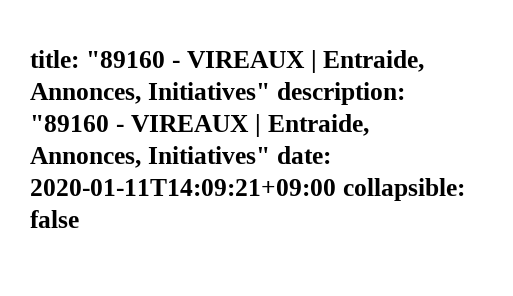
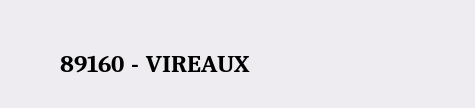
[30,50,425,73] [30,82,405,105] [30,114,369,137] [30,146,331,168] [30,178,465,201] [30,210,79,228] title: "89160 - VIREAUX | Entraide, Annonces, Initiatives" description: "89160 - VIREAUX | Entraide, Annonces, Initiatives" date: 2020-01-11T14:09:21+09:00 collapsible: false -> [60,55,250,73] 89160 - VIREAUX

